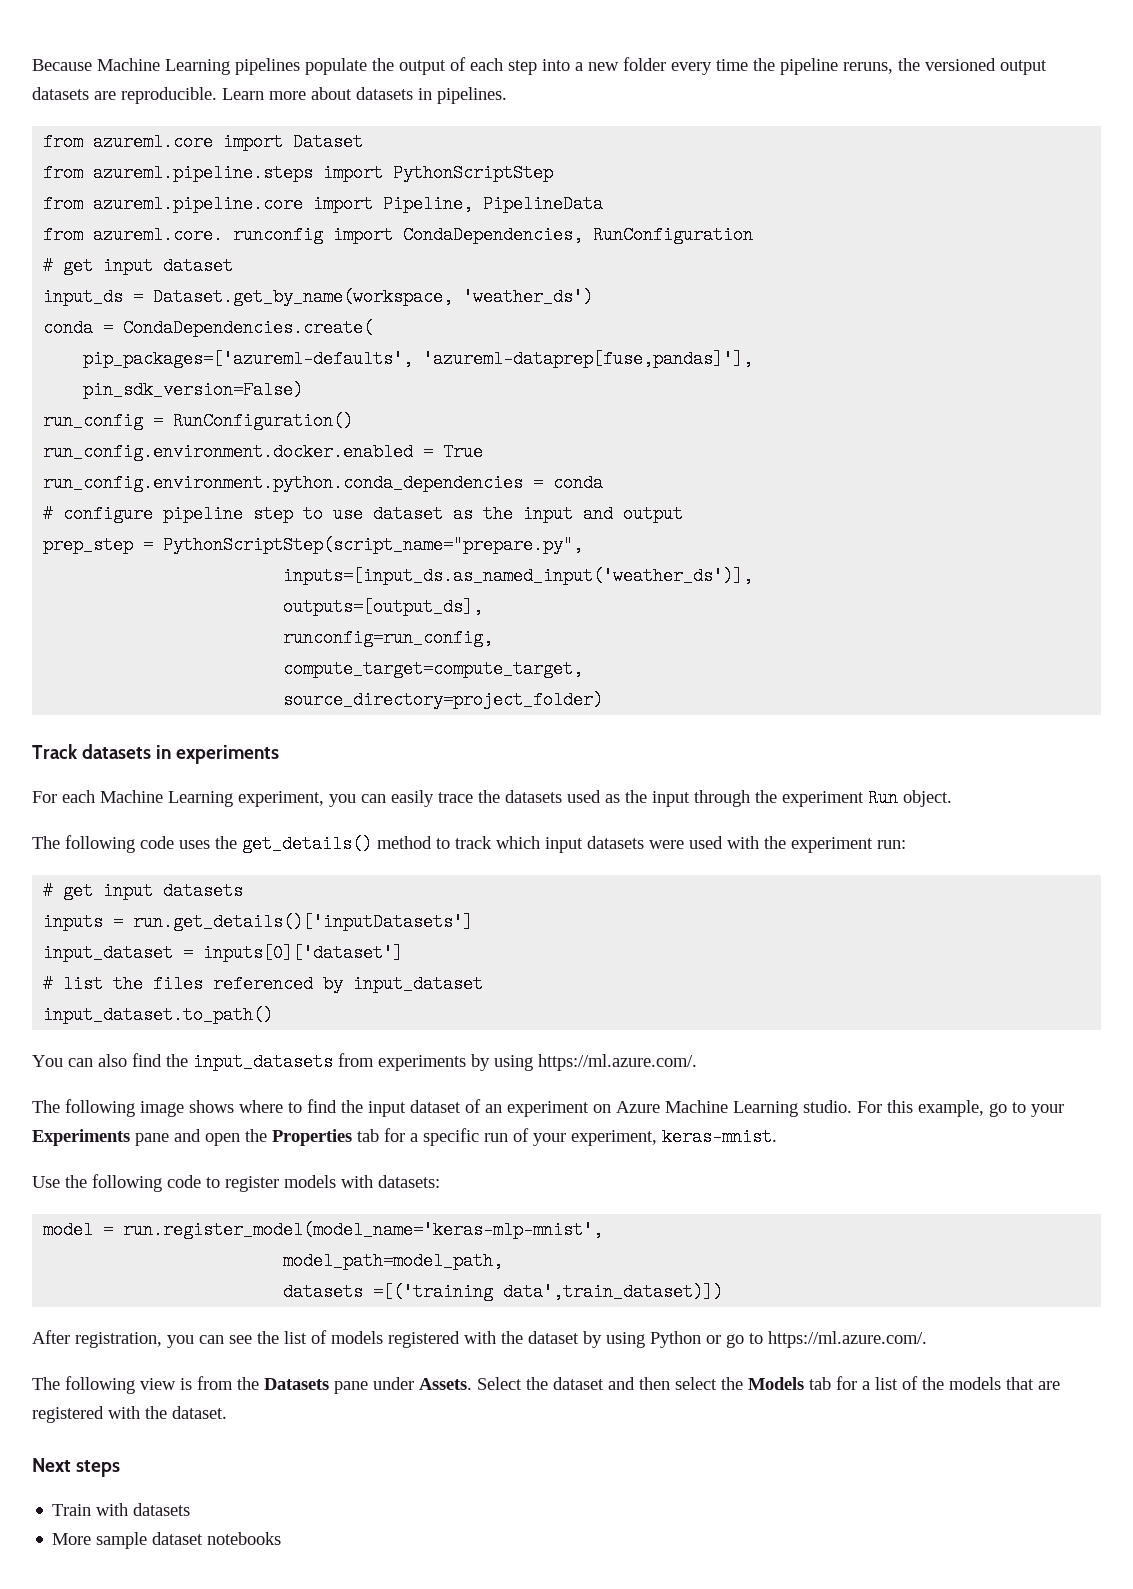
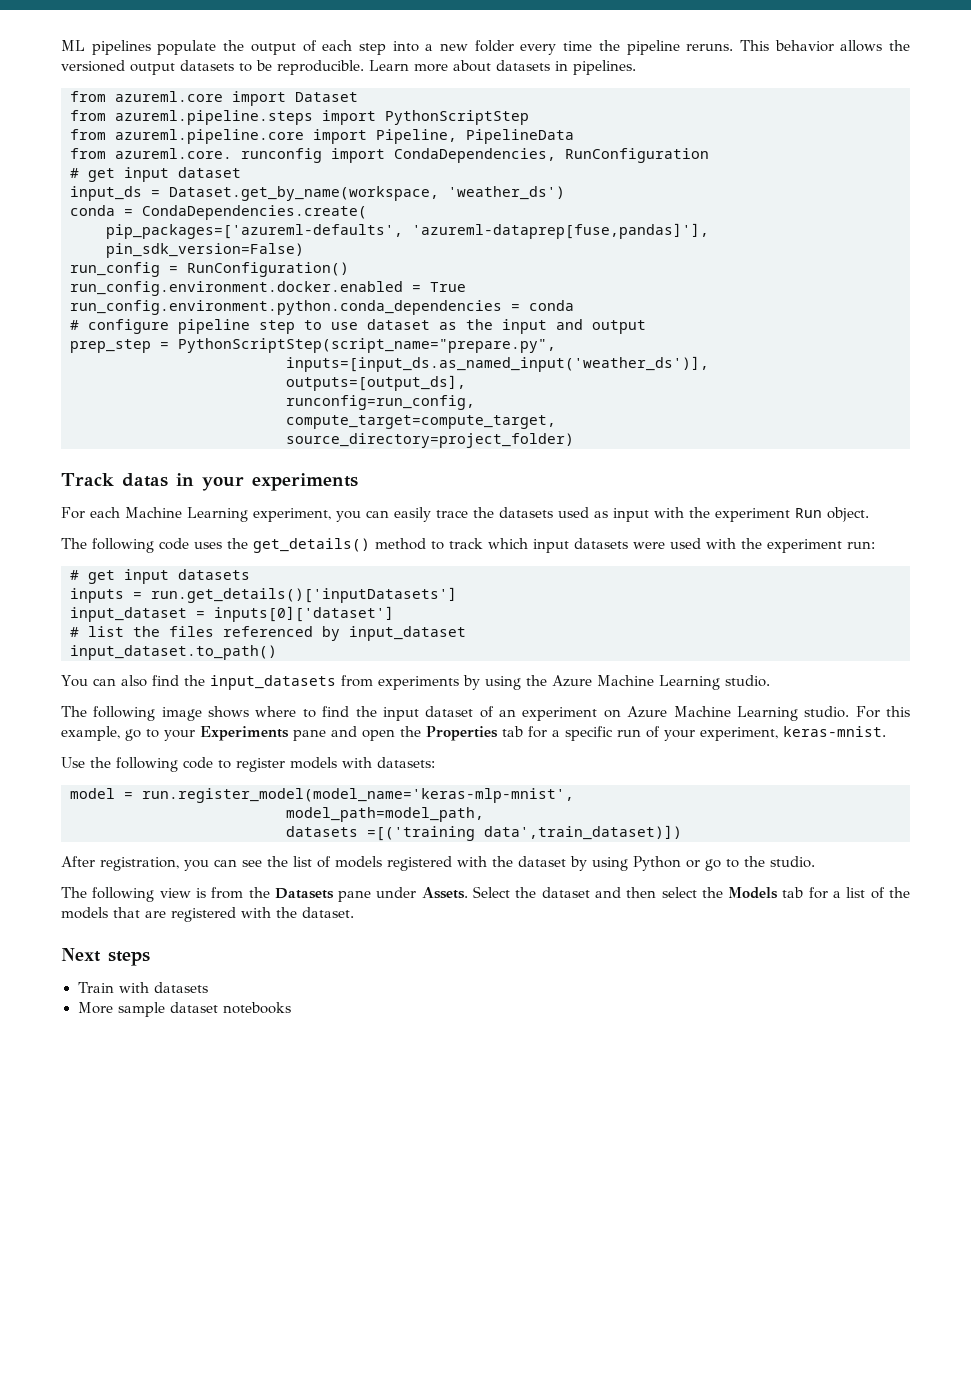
[32,58,230,75] Because Machine Learning -> [61,40,85,51] ML
[843,62,893,74] reruns, -> [686,40,883,52] reruns. This behavior allows
[94,91,116,100] are -> [239,60,272,72] to be
[82,744,172,759] datasets in -> [121,473,244,491] datas in your
[625,790,750,807] the input through -> [613,507,684,522] input with
[538,1054,697,1071] https://ml.azure.com/. -> [525,675,770,690] the Azure Machine Learning studio.
[768,1331,927,1348] https://ml.azure.com/. -> [744,856,815,868] the studio.

